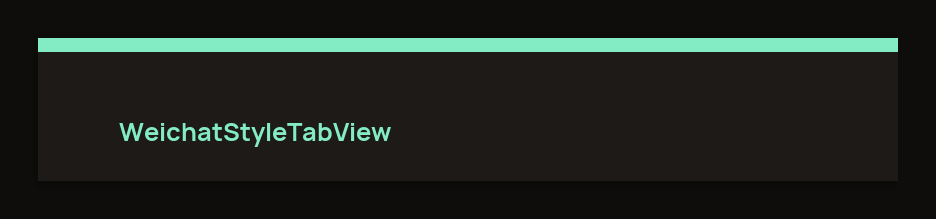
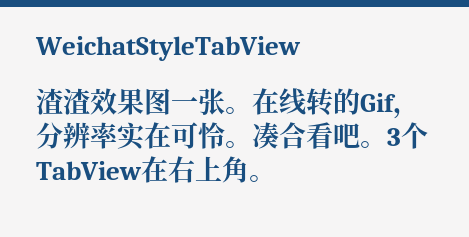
(391, 135) none -> [36,88,420,119] [36,122,428,150] [36,156,276,183] // 渣渣效果图一张。在线转的Gif，分辨率实在可怜。凑合看吧。3个TabView在右上角。

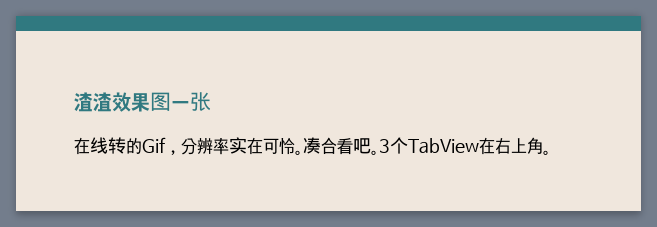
[35,36,301,61] WeichatStyleTabView // -> (74, 102) none
[225,107,252,114] 。 -> (211, 101) //

